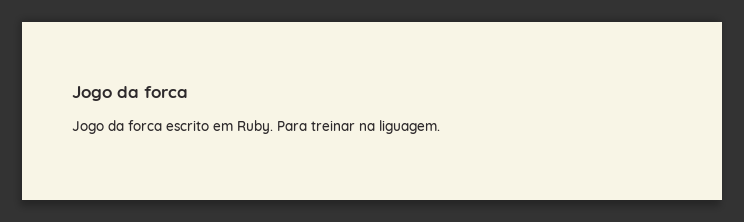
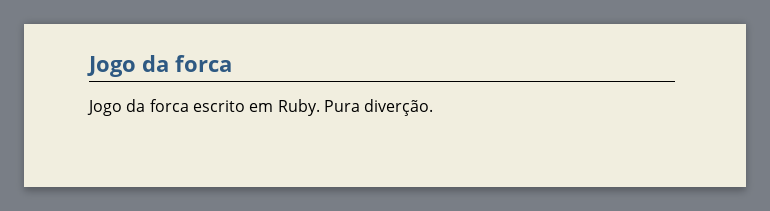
[277,120,440,134] Para treinar na liguagem. -> [323,99,434,116] Pura diverção.

